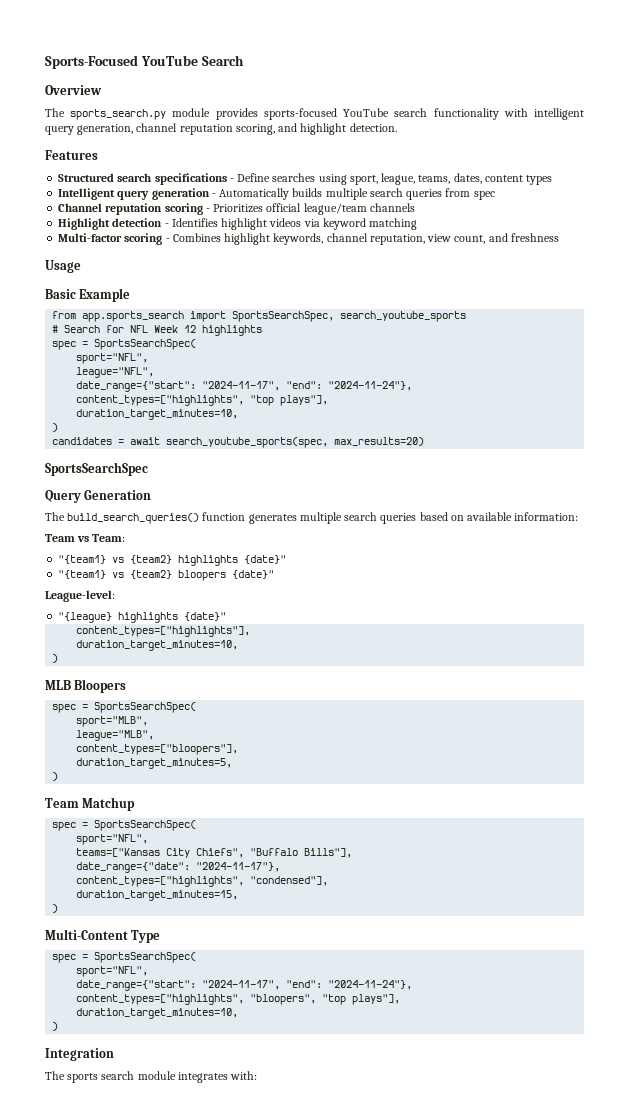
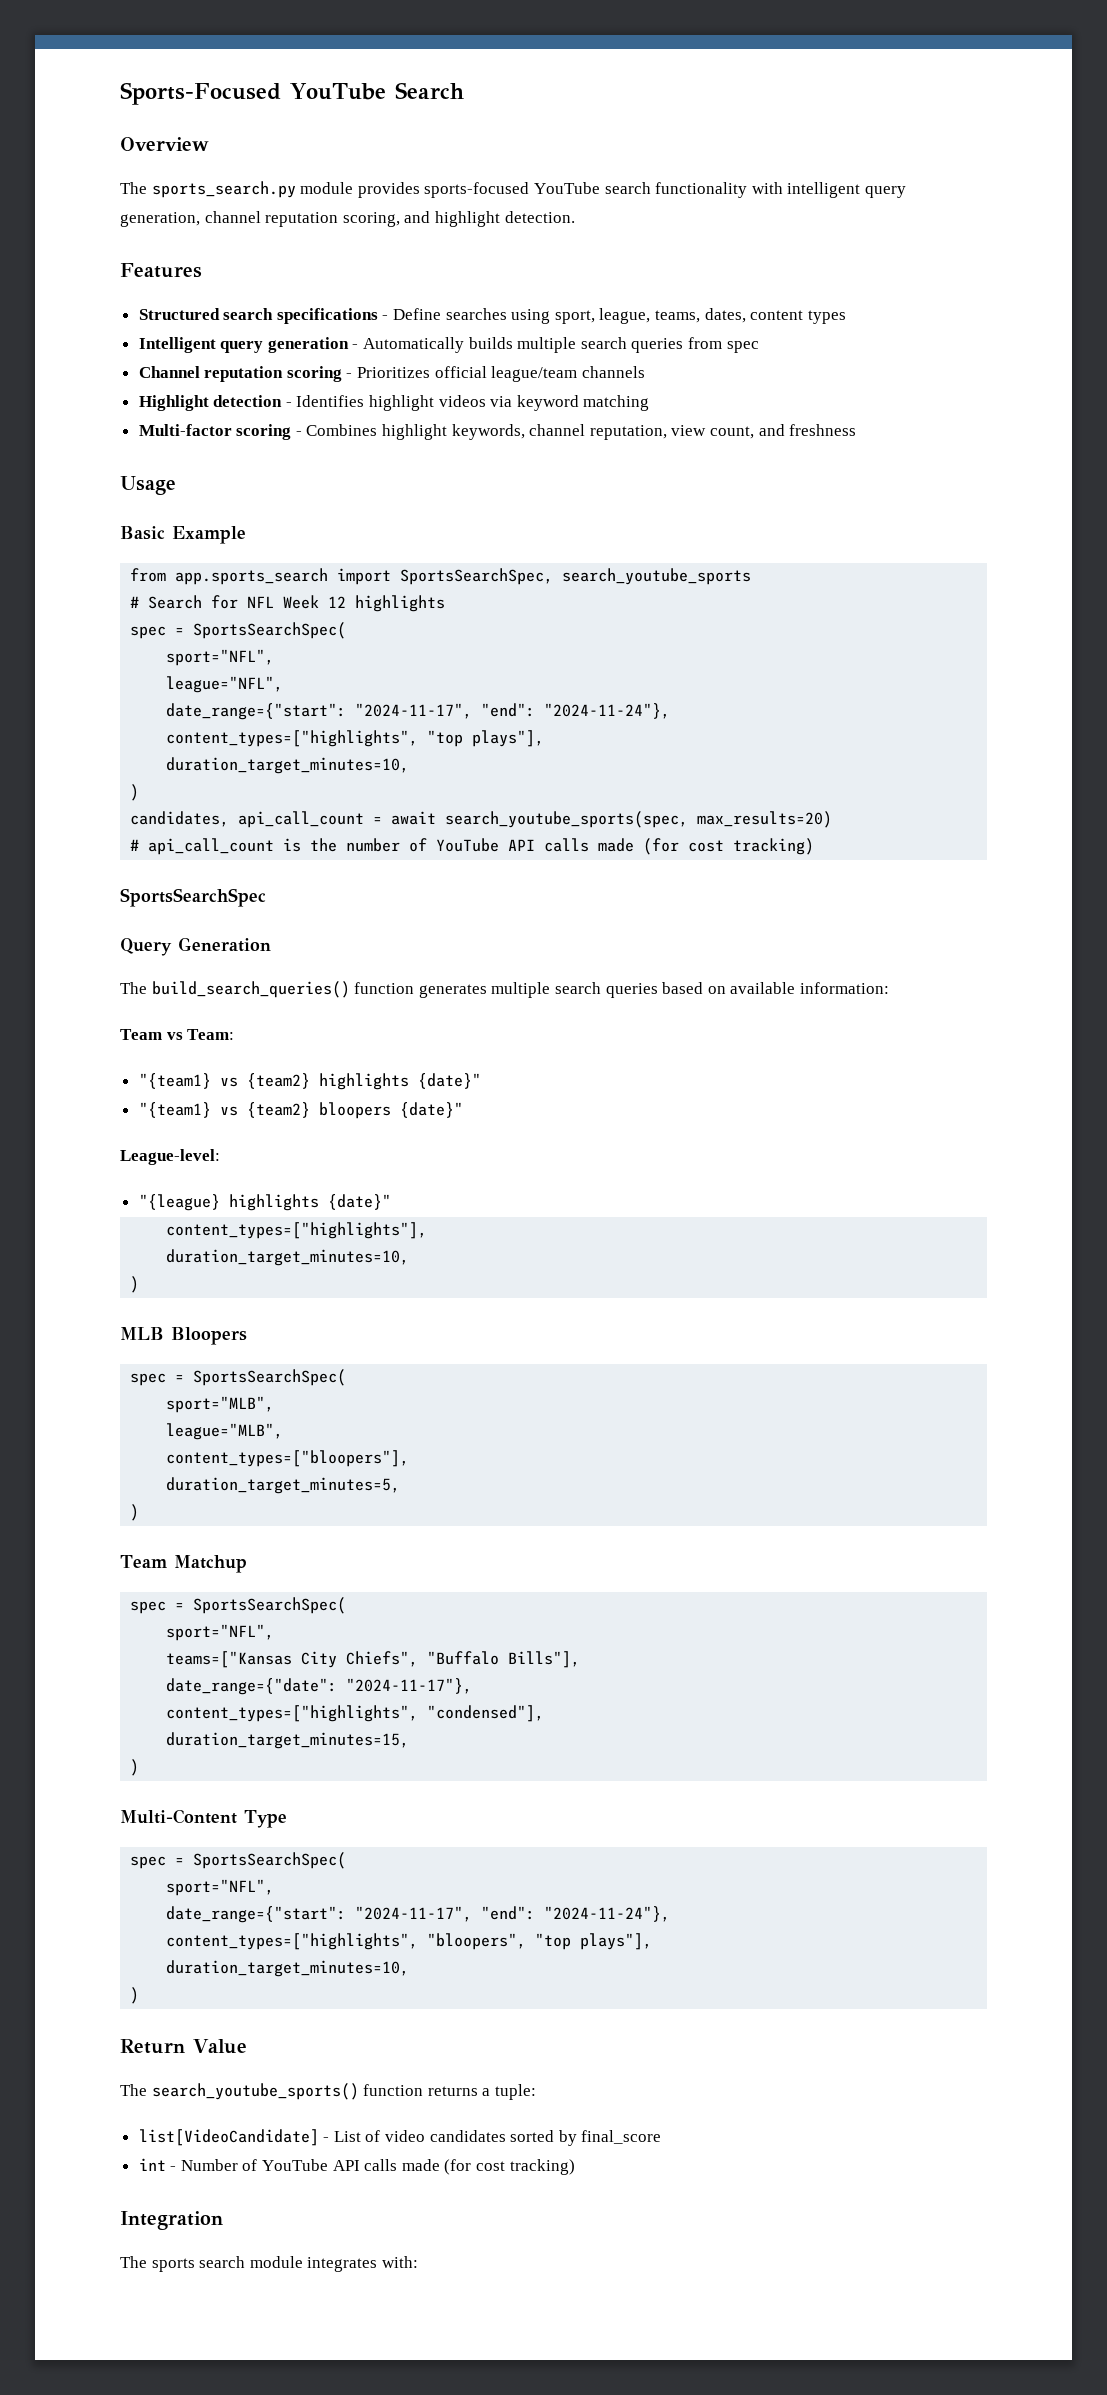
[52,437,113,445] candidates -> [130,811,365,828] candidates, api_call_count
(425, 441) none -> [130,838,815,855] // # api_call_count is the number of YouTube API calls made (for cost tracking)
(59, 1026) none -> [120,2039,247,2054] [120,2083,536,2100] [138,2129,662,2146] [138,2158,575,2175] // Return Value // The search_youtube_sports() function returns a tuple: // list[VideoCandidate] - List of video candidates sorted by final_score // int - Number of YouTube API calls made (for cost tracking)

